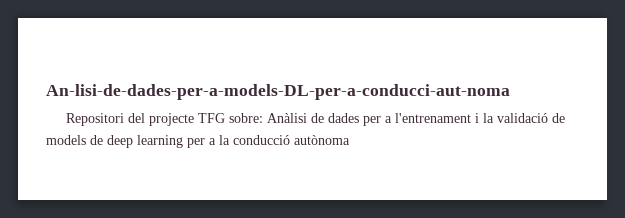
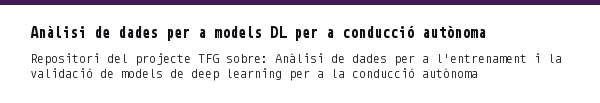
[46,84,510,100] An-lisi-de-dades-per-a-models-DL-per-a-conducci-aut-noma -> [30,25,486,41] Anàlisi de dades per a models DL per a conducció autònoma

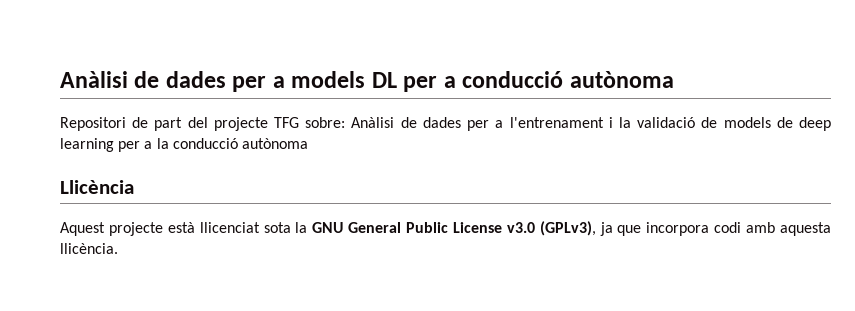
(100, 59) none -> [132,117,183,131] de part
(478, 73) none -> [60,180,134,194] [60,221,831,236] [60,243,118,254] // Llicència // Aquest projecte està llicenciat sota la GNU General Public License v3.0 (GPLv3), ja que incorpora codi amb aquesta llicència.

